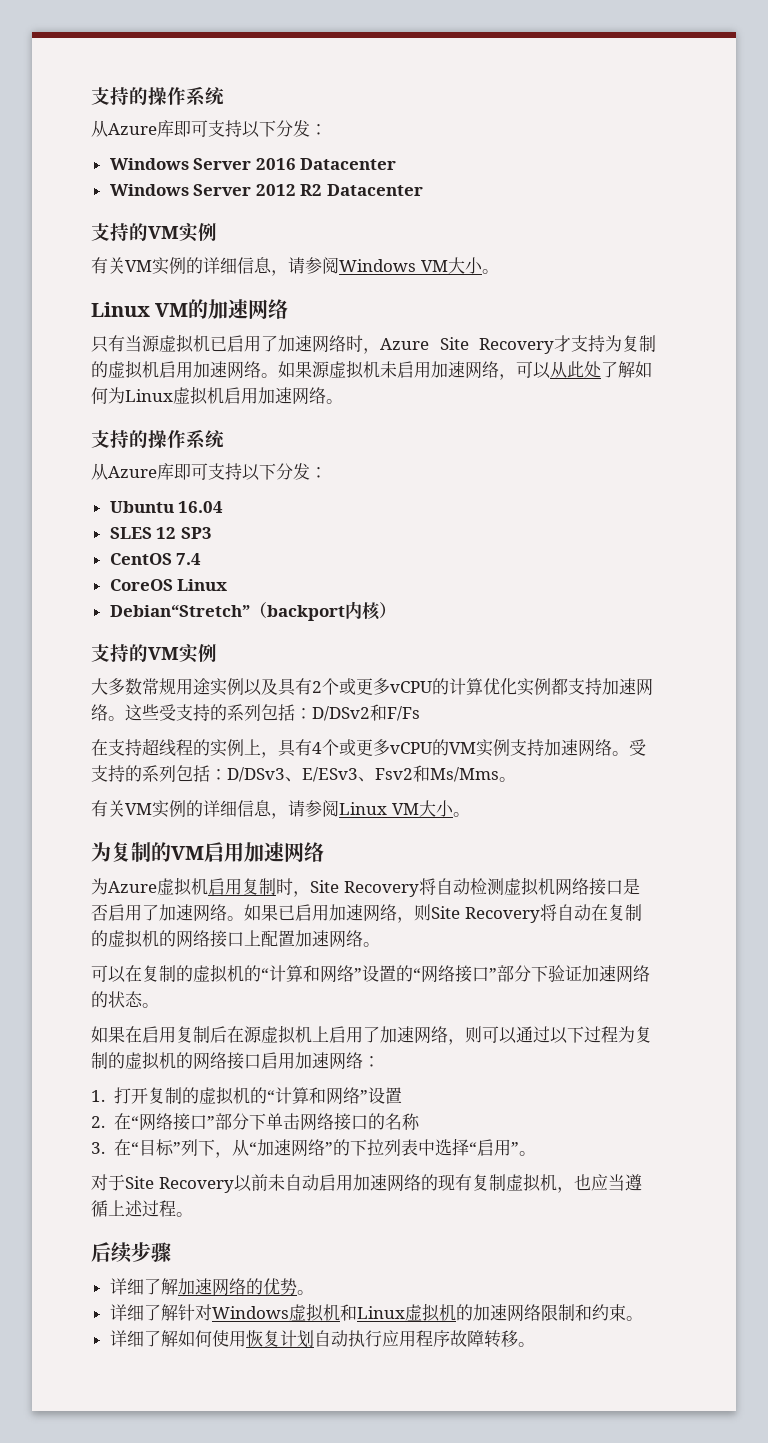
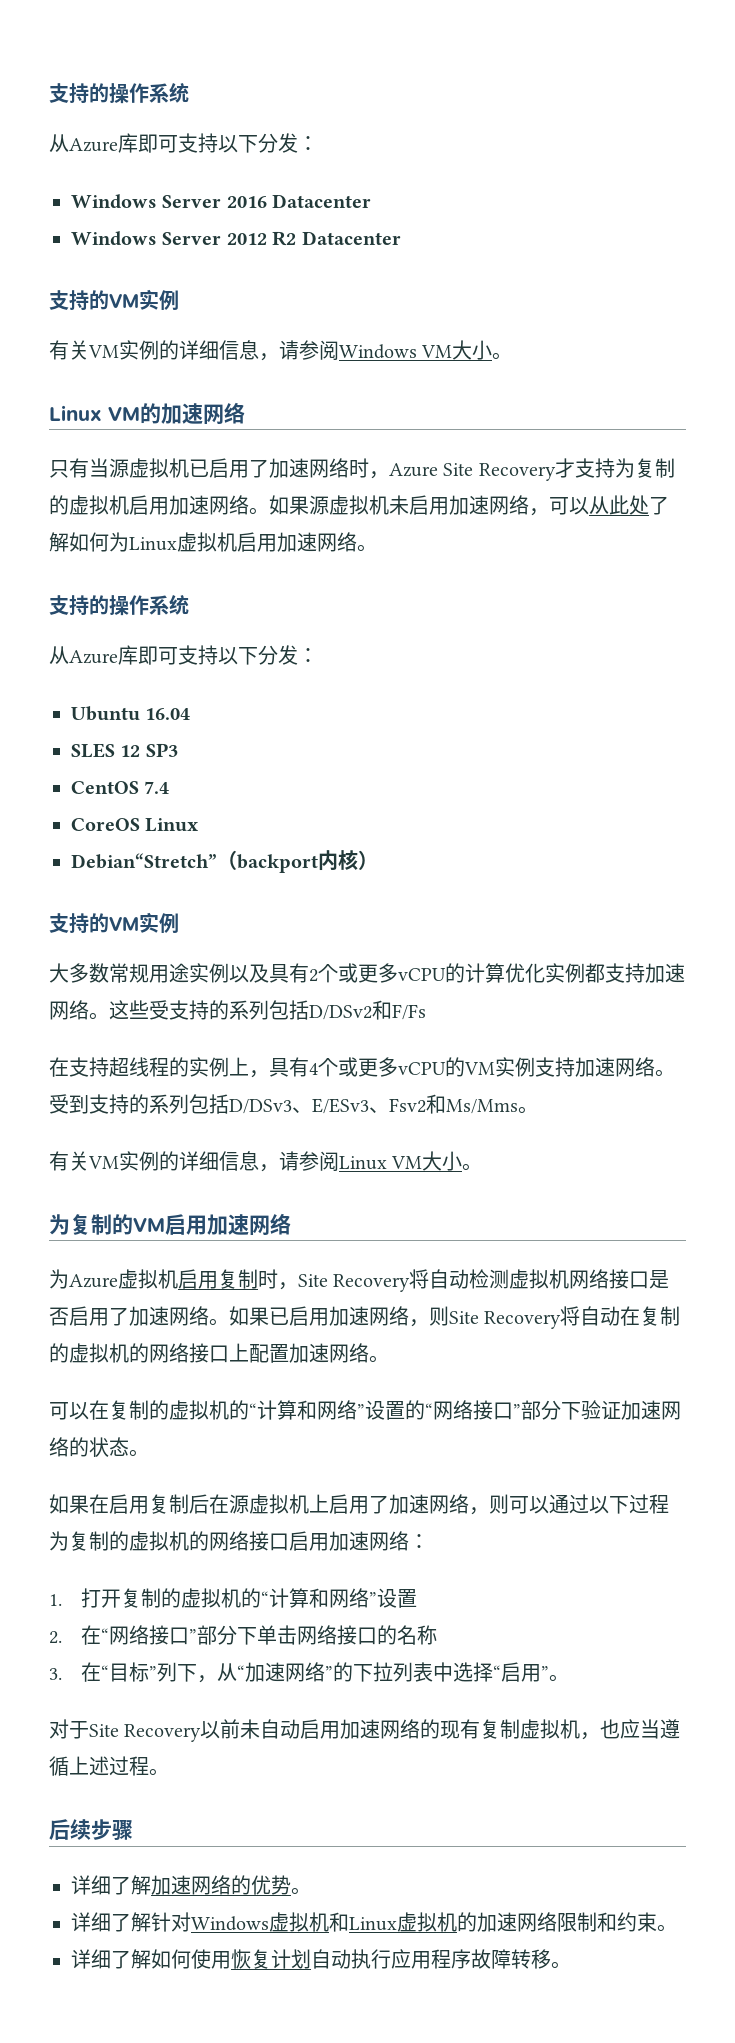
[295,708,312,719] ： -> (309, 1010) none
[91,765,227,782] 支持的系列包括： -> [69,1094,229,1114] 到支持的系列包括

